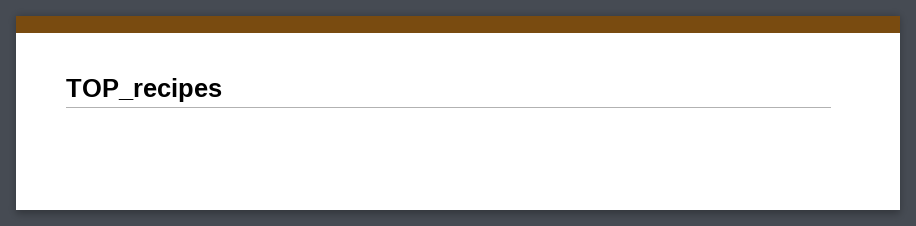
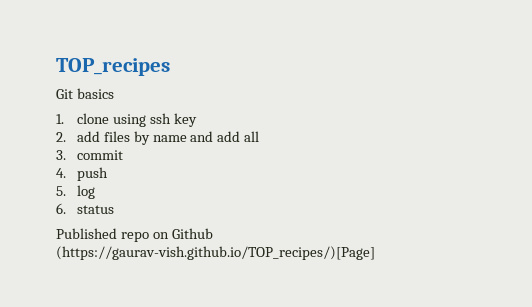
(222, 90) none -> [56,88,114,99] [56,113,197,127] [56,131,260,145] [56,150,123,160] [56,167,108,181] [56,185,95,199] [56,203,114,214] [56,228,213,242] [56,246,375,260] // Git basics // 1. clone using ssh key // 2. add files by name and add all // 3. commit // 4. push // 5. log // 6. status // Published repo on Github (https://gaurav-vish.github.io/TOP_recipes/)[Page]

